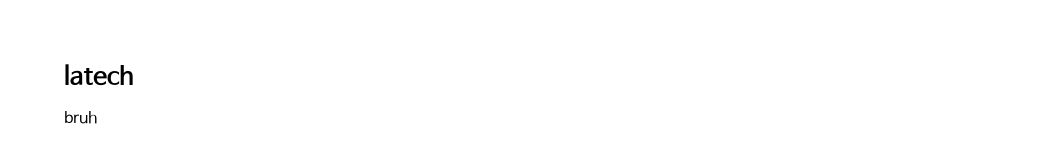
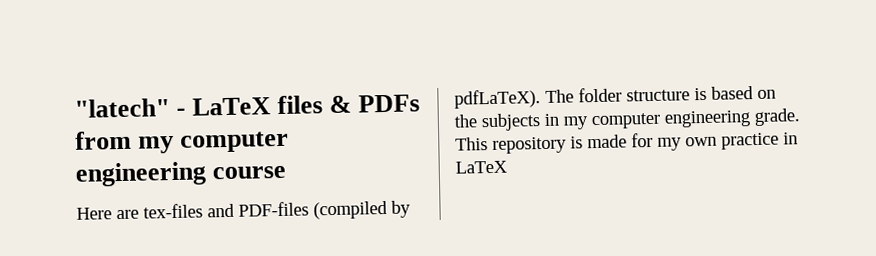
[64,64,134,86] [64,111,97,124] latech // bruh -> [74,94,421,118] [75,130,290,154] [75,161,287,187] [76,200,411,220] [454,86,776,109] [454,108,801,132] [455,132,798,154] [455,160,508,174] "latech" - LaTeX files & PDFs from my computer engineering course // Here are tex-files and PDF-files (compiled by pdfLaTeX). The folder structure is based on the subjects in my computer engineering grade. This repository is made for my own practice in LaTeX

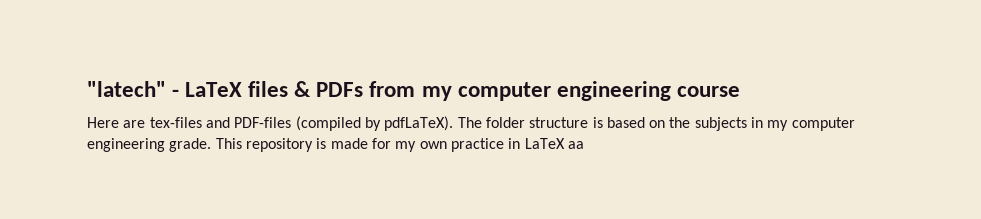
(508, 167) none -> [567,141,584,149] aa

